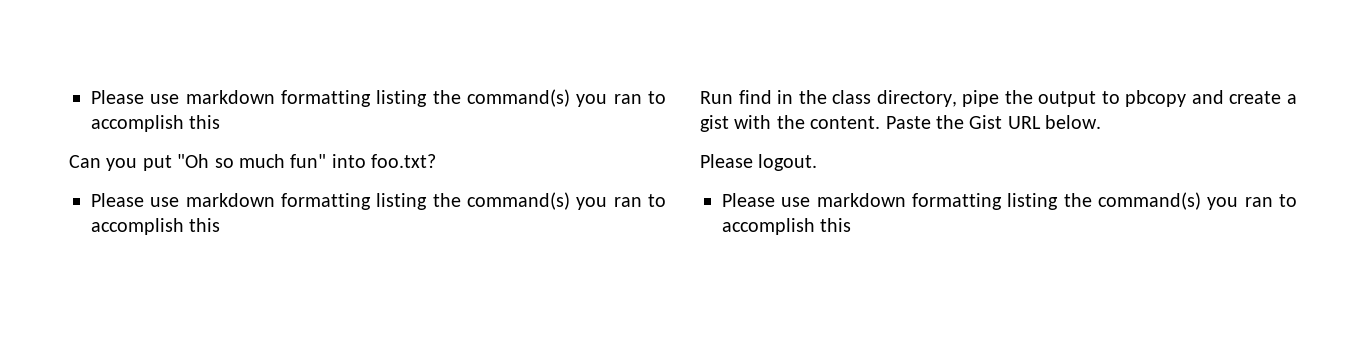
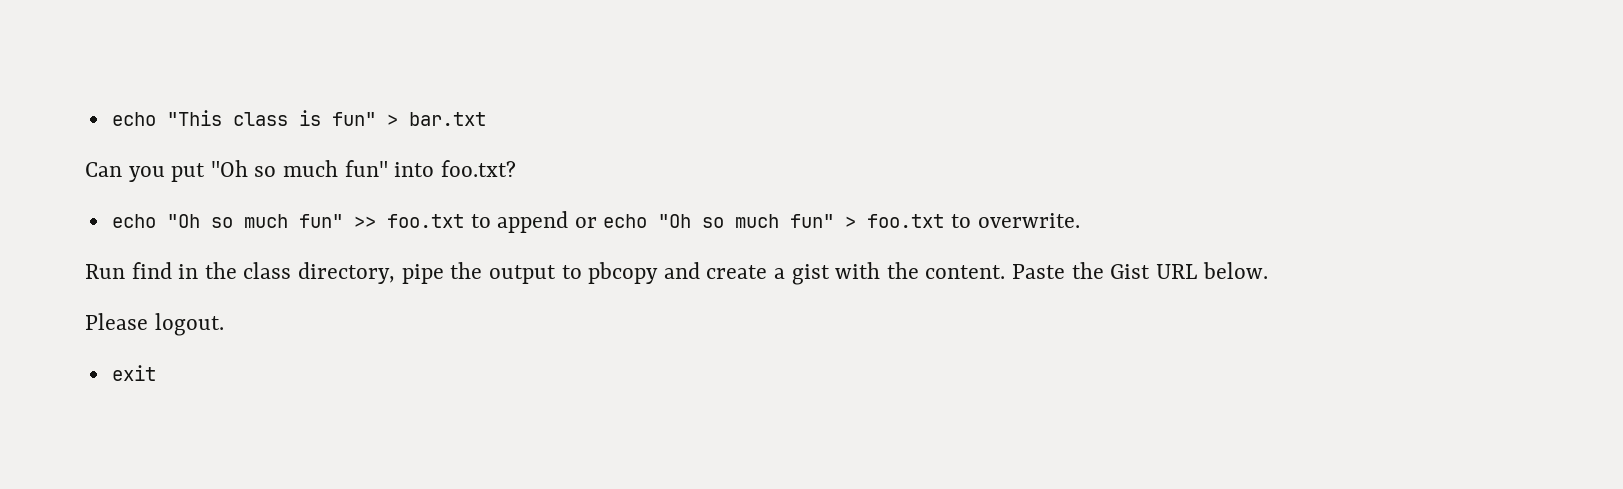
[91,89,666,107] [91,115,221,132] Please use markdown formatting listing the command(s) you ran to accomplish this -> [111,110,486,126] echo "This class is fun" > bar.txt
[91,192,666,210] [91,218,221,235] Please use markdown formatting listing the command(s) you ran to accomplish this -> [111,211,1080,233] echo "Oh so much fun" >> foo.txt to append or echo "Oh so much fun" > foo.txt to overwrite.
[722,192,1297,210] [722,218,852,235] Please use markdown formatting listing the command(s) you ran to accomplish this -> [111,365,156,381] exit

